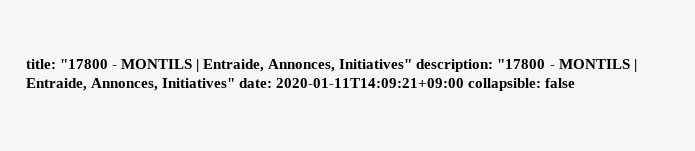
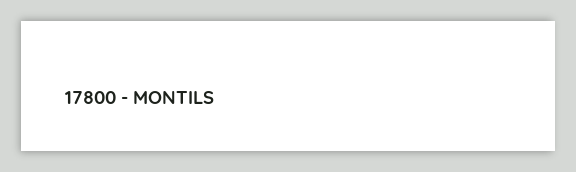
[26,59,637,72] [26,78,576,91] title: "17800 - MONTILS | Entraide, Annonces, Initiatives" description: "17800 - MONTILS | Entraide, Annonces, Initiatives" date: 2020-01-11T14:09:21+09:00 collapsible: false -> [65,91,214,104] 17800 - MONTILS

